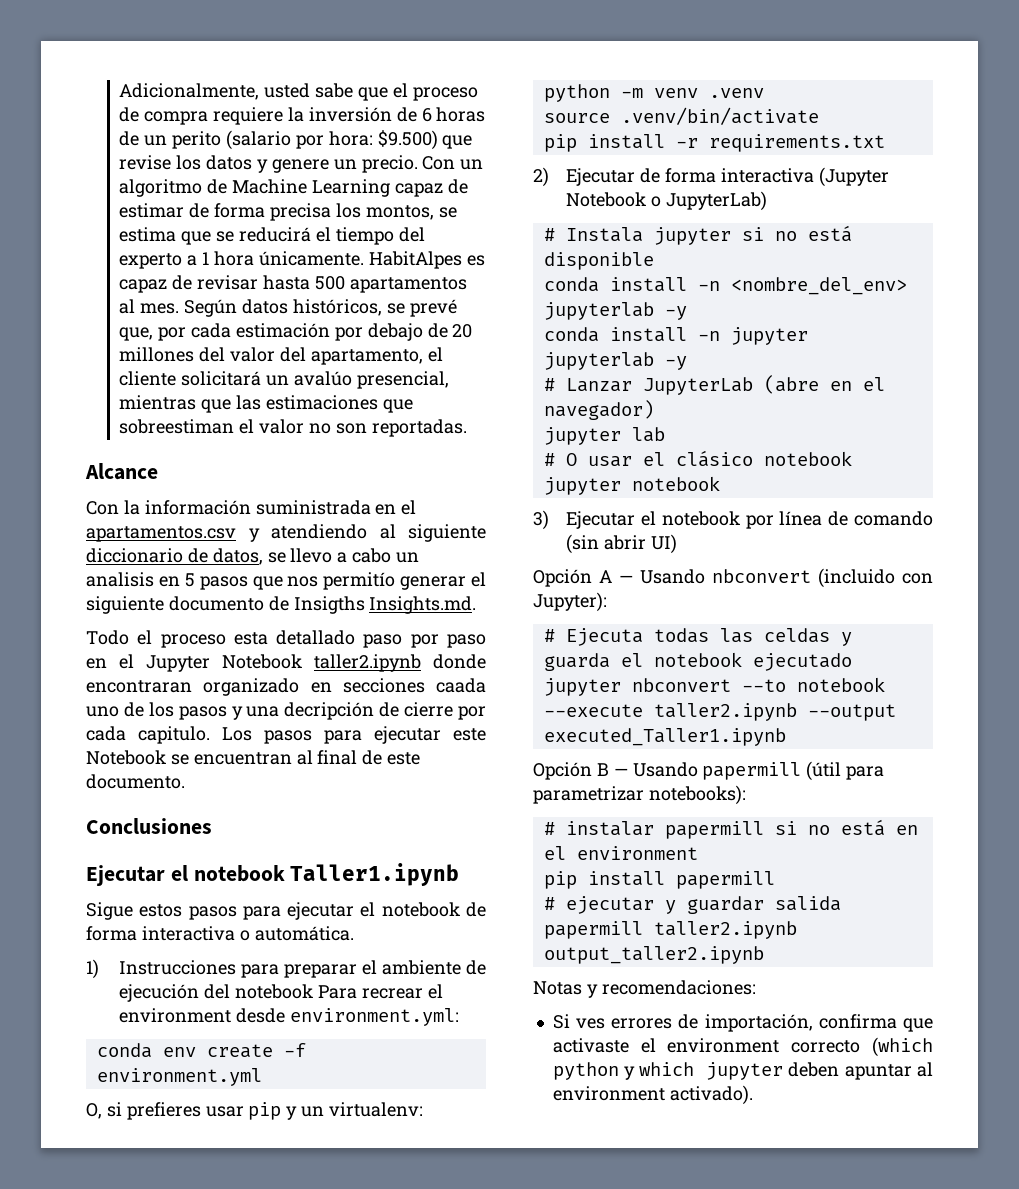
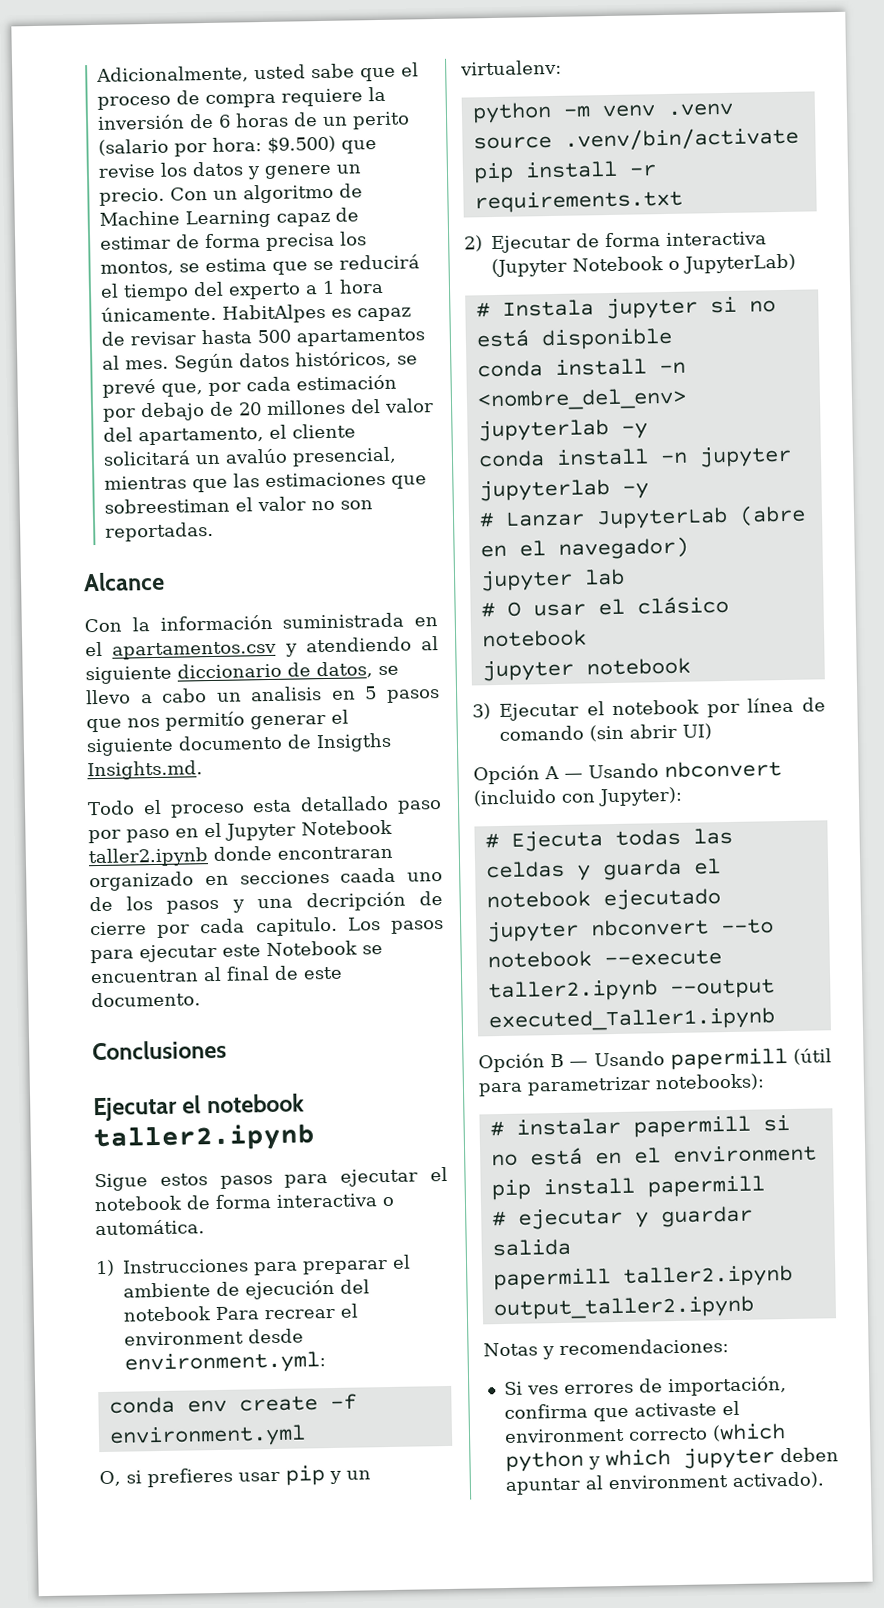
[290,863,460,886] Taller1.ipynb -> [93,1123,315,1153] taller2.ipynb

